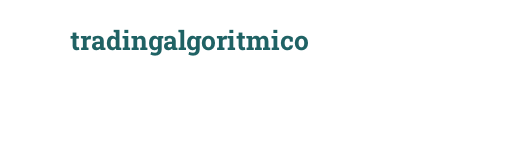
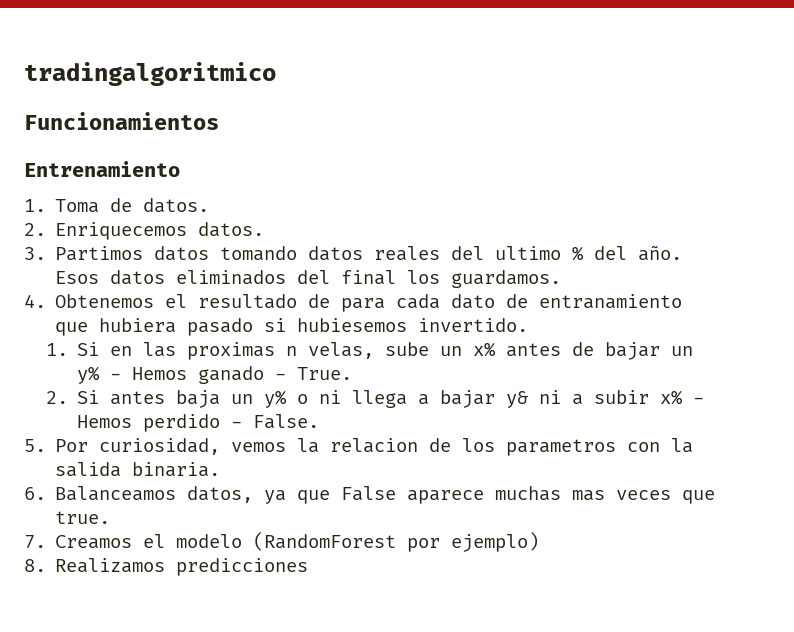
(309, 42) none -> [24,112,219,130] [24,161,180,177] [24,198,210,213] [24,222,265,240] [24,245,683,261] [55,270,562,288] [24,294,683,312] [55,318,529,336] [46,342,694,360] [77,366,353,384] [46,390,705,408] [77,414,320,432] [24,438,694,456] [55,462,221,477] [24,486,716,504] [55,511,111,524] [24,532,540,552] [24,558,309,576] // Funcionamientos // Entrenamiento // 1. Toma de datos. // 2. Enriquecemos datos. // 3. Partimos datos tomando datos reales del ultimo % del año. Esos datos eliminados del final los guardamos. // 4. Obtenemos el resultado de para cada dato de entranamiento que hubiera pasado si hubiesemos invertido. // 1. Si en las proximas n velas, sube un x% antes de bajar un y% - Hemos ganado - True. // 2. Si antes baja un y% o ni llega a bajar y& ni a subir x% - Hemos perdido - False. // 5. Por curiosidad, vemos la relacion de los parametros con la salida binaria. // 6. Balanceamos datos, ya que False aparece muchas mas veces que true. // 7. Creamos el modelo (RandomForest por ejemplo) // 8. Realizamos predicciones

